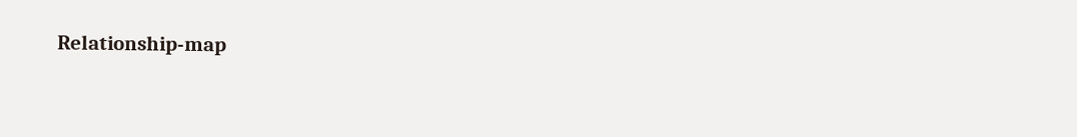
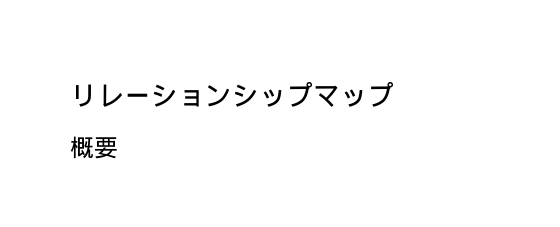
[57,34,227,56] Relationship-map -> [70,81,394,107] [70,136,118,159] リレーションシップマップ // 概要

